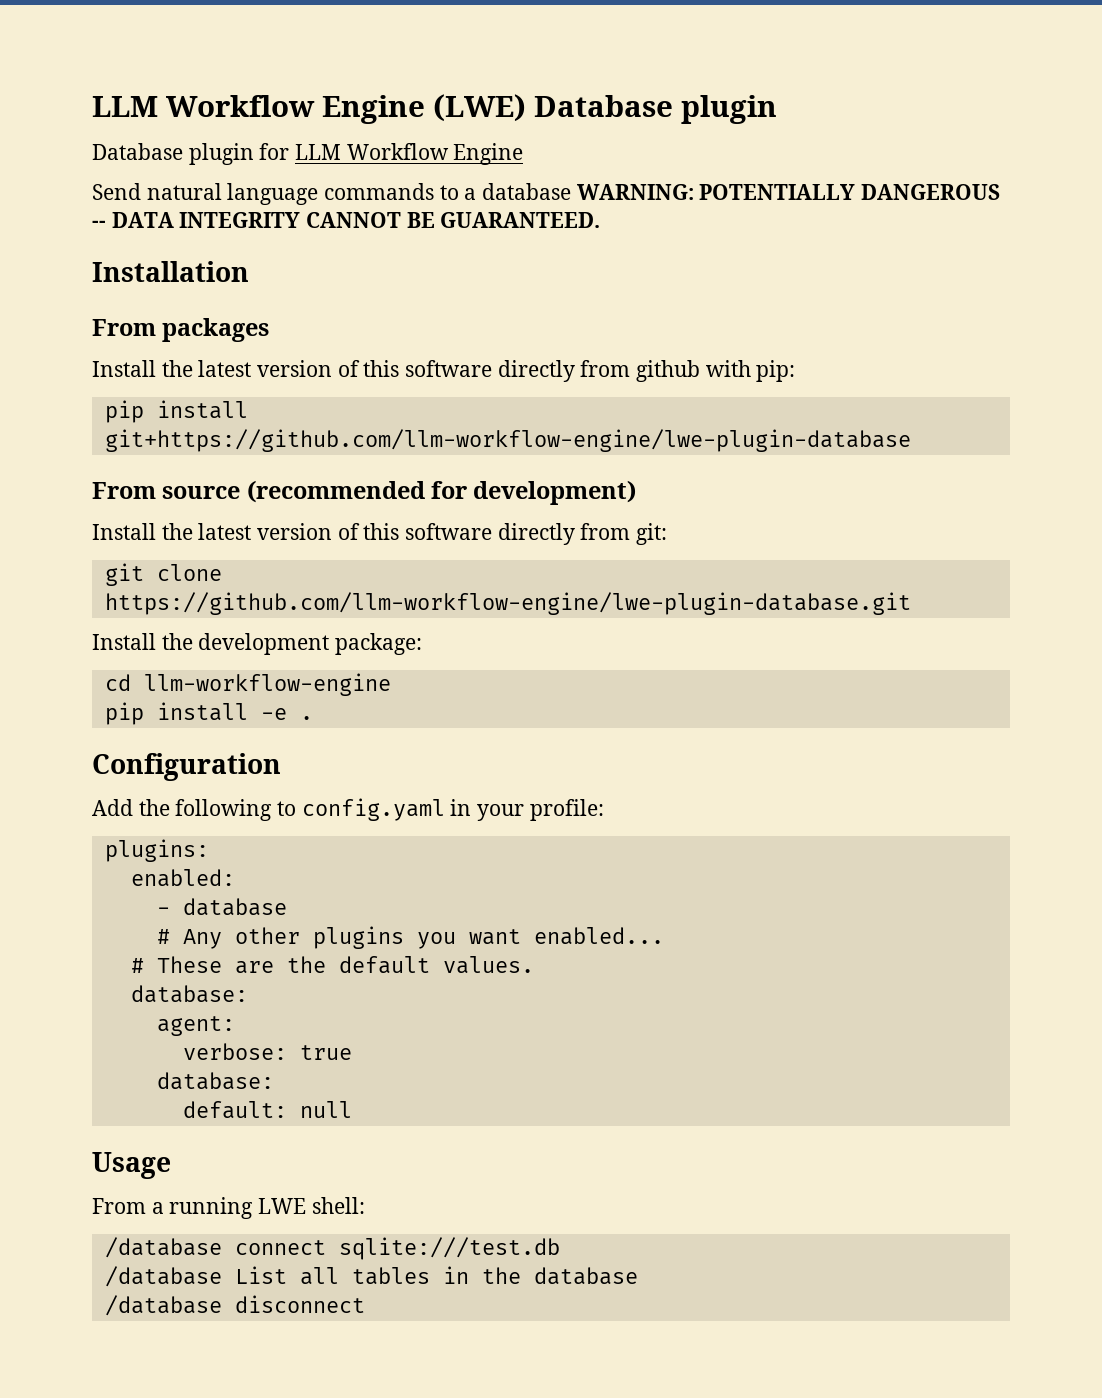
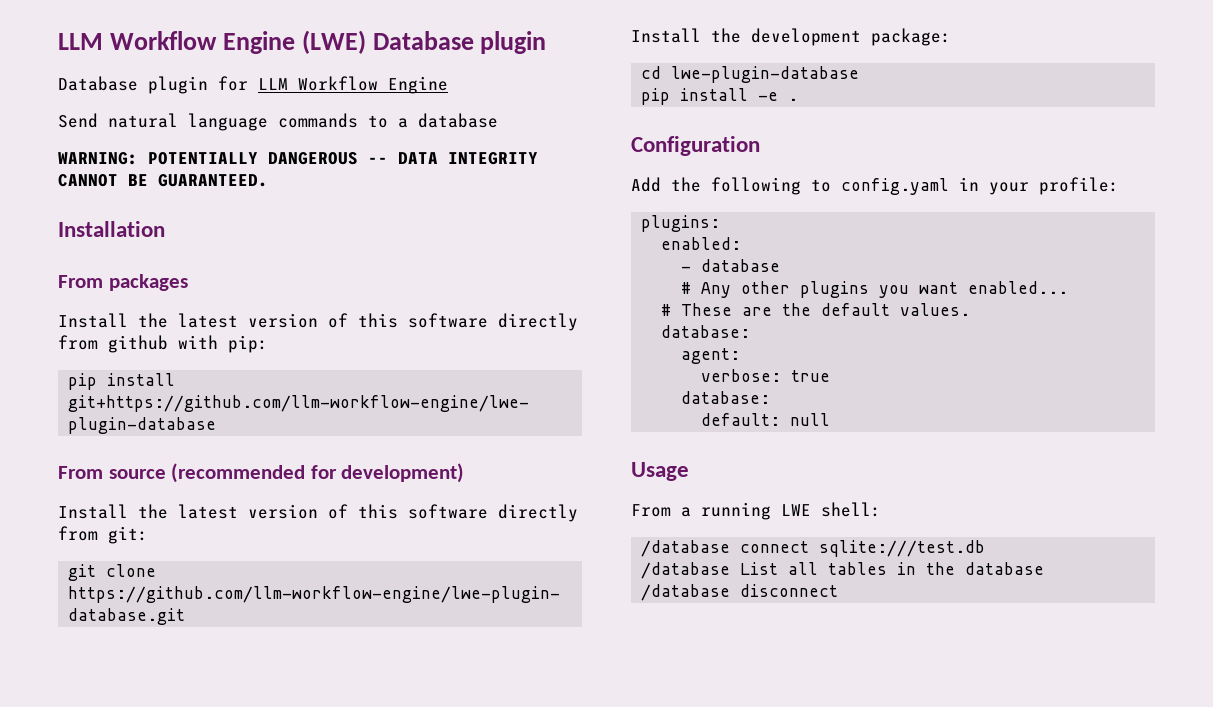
(572, 191) none -> (498, 120) //
[143,673,391,696] llm-workflow-engine -> [671,66,860,83] lwe-plugin-database

